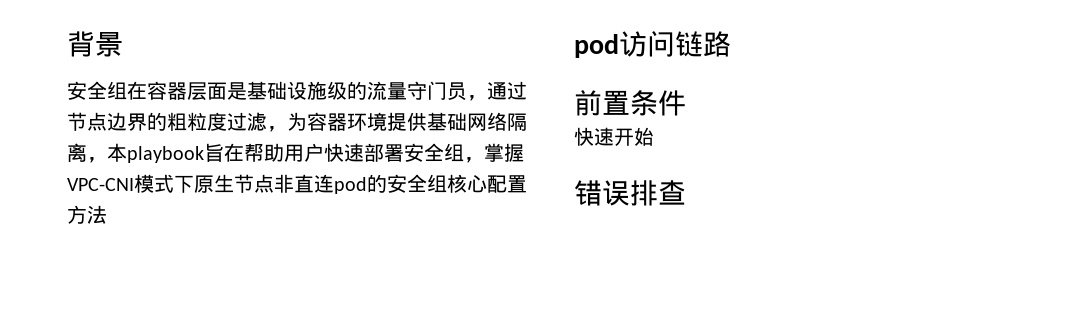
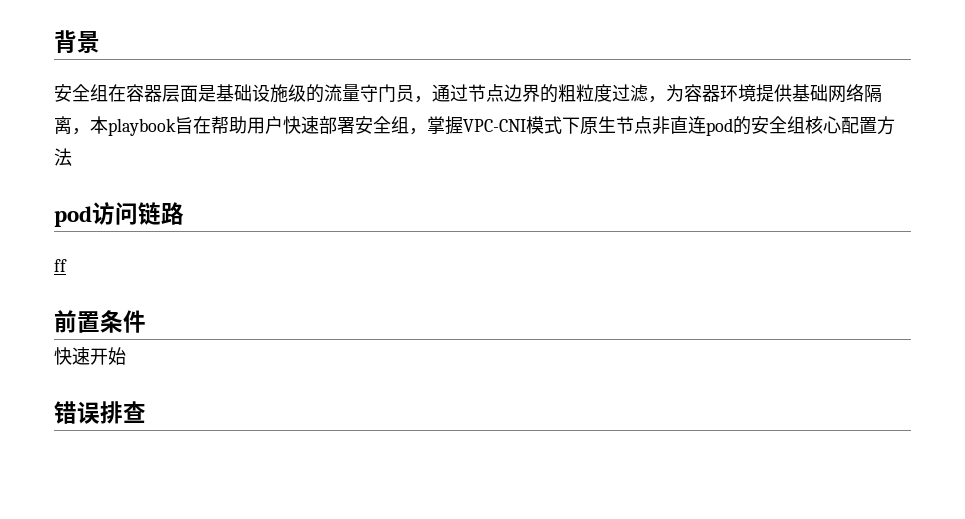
(731, 44) none -> [54,259,67,272] // ff

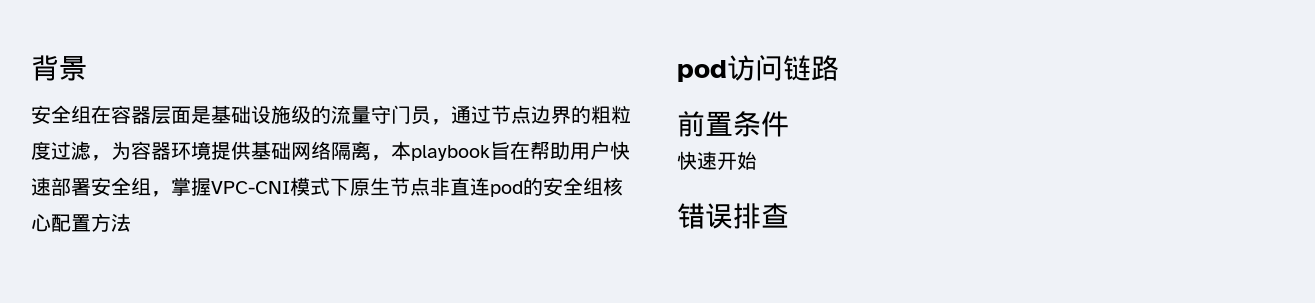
[54,259,67,272] // ff -> (839, 68) none

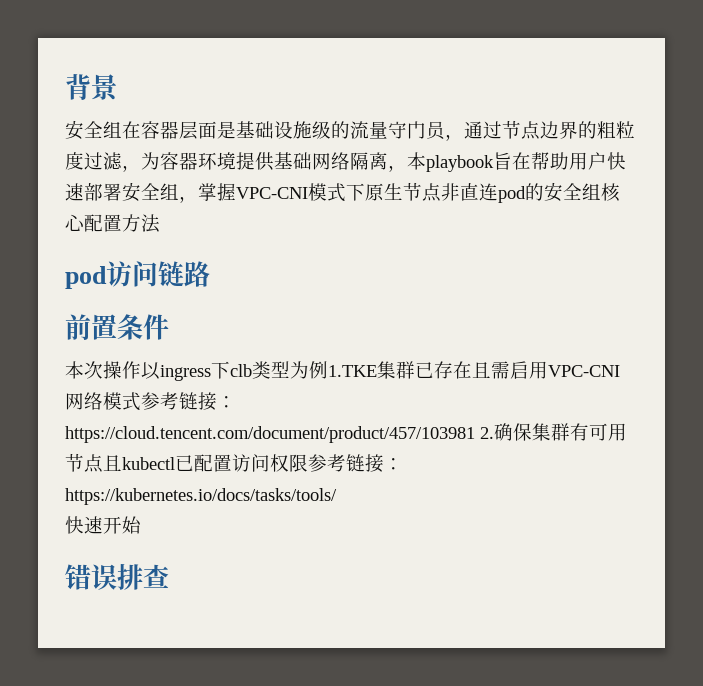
(789, 124) none -> [65,361,620,381] [65,392,236,411] [65,423,627,443] [65,453,403,473] [65,488,337,505] // 本次操作以ingress下clb类型为例1.TKE集群已存在且需启用VPC-CNI网络模式参考链接：https://cloud.tencent.com/document/product/457/103981 2.确保集群有可用节点且kubectl已配置访问权限参考链接：https://kubernetes.io/docs/tasks/tools/

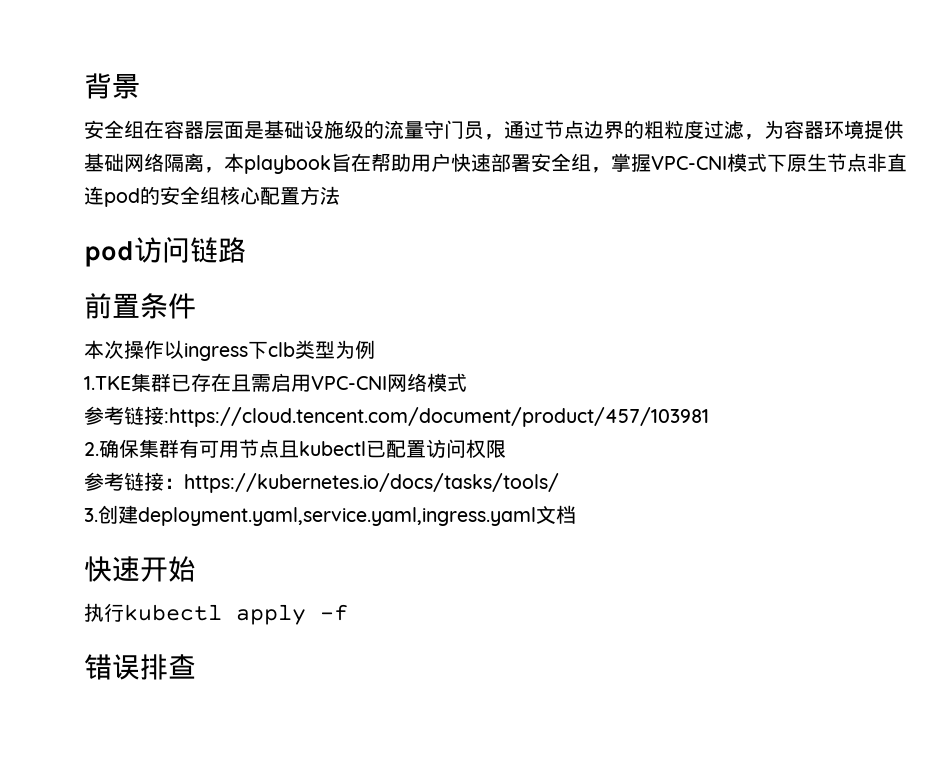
(328, 370) none -> (375, 349) //
[141,392,236,411] [65,426,475,443] 参考链接：https://cloud.tencent.com/document/product/457/103981 -> [84,406,709,427] // 参考链接:https://cloud.tencent.com/document/product/457/103981 //
(308, 463) none -> (506, 449) //
[65,516,142,534] 快速开始 -> [84,505,576,526] [84,556,196,582] [84,603,348,625] 3.创建deployment.yaml,service.yaml,ingress.yaml文档 // 快速开始 // 执行kubectl apply -f

